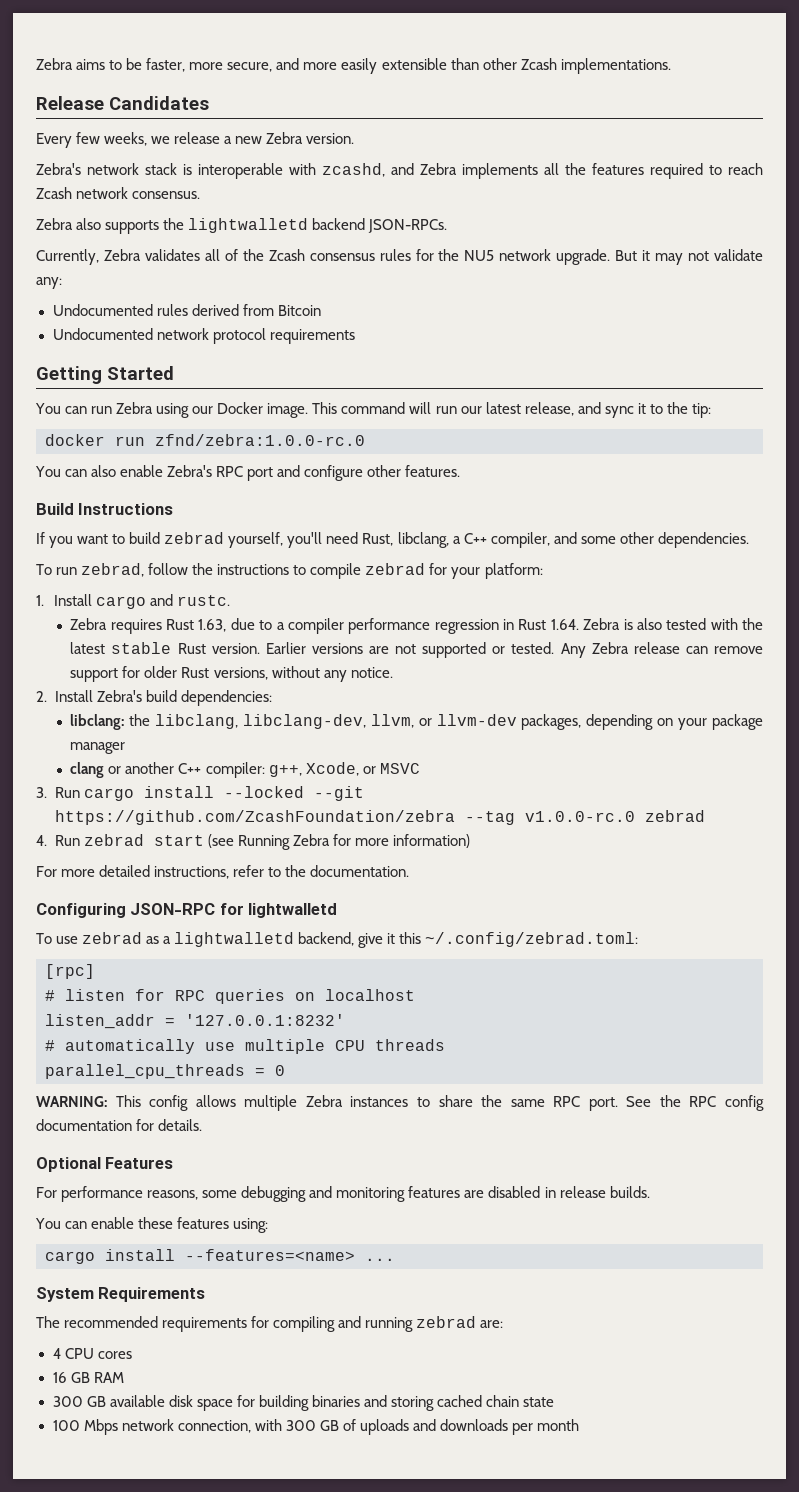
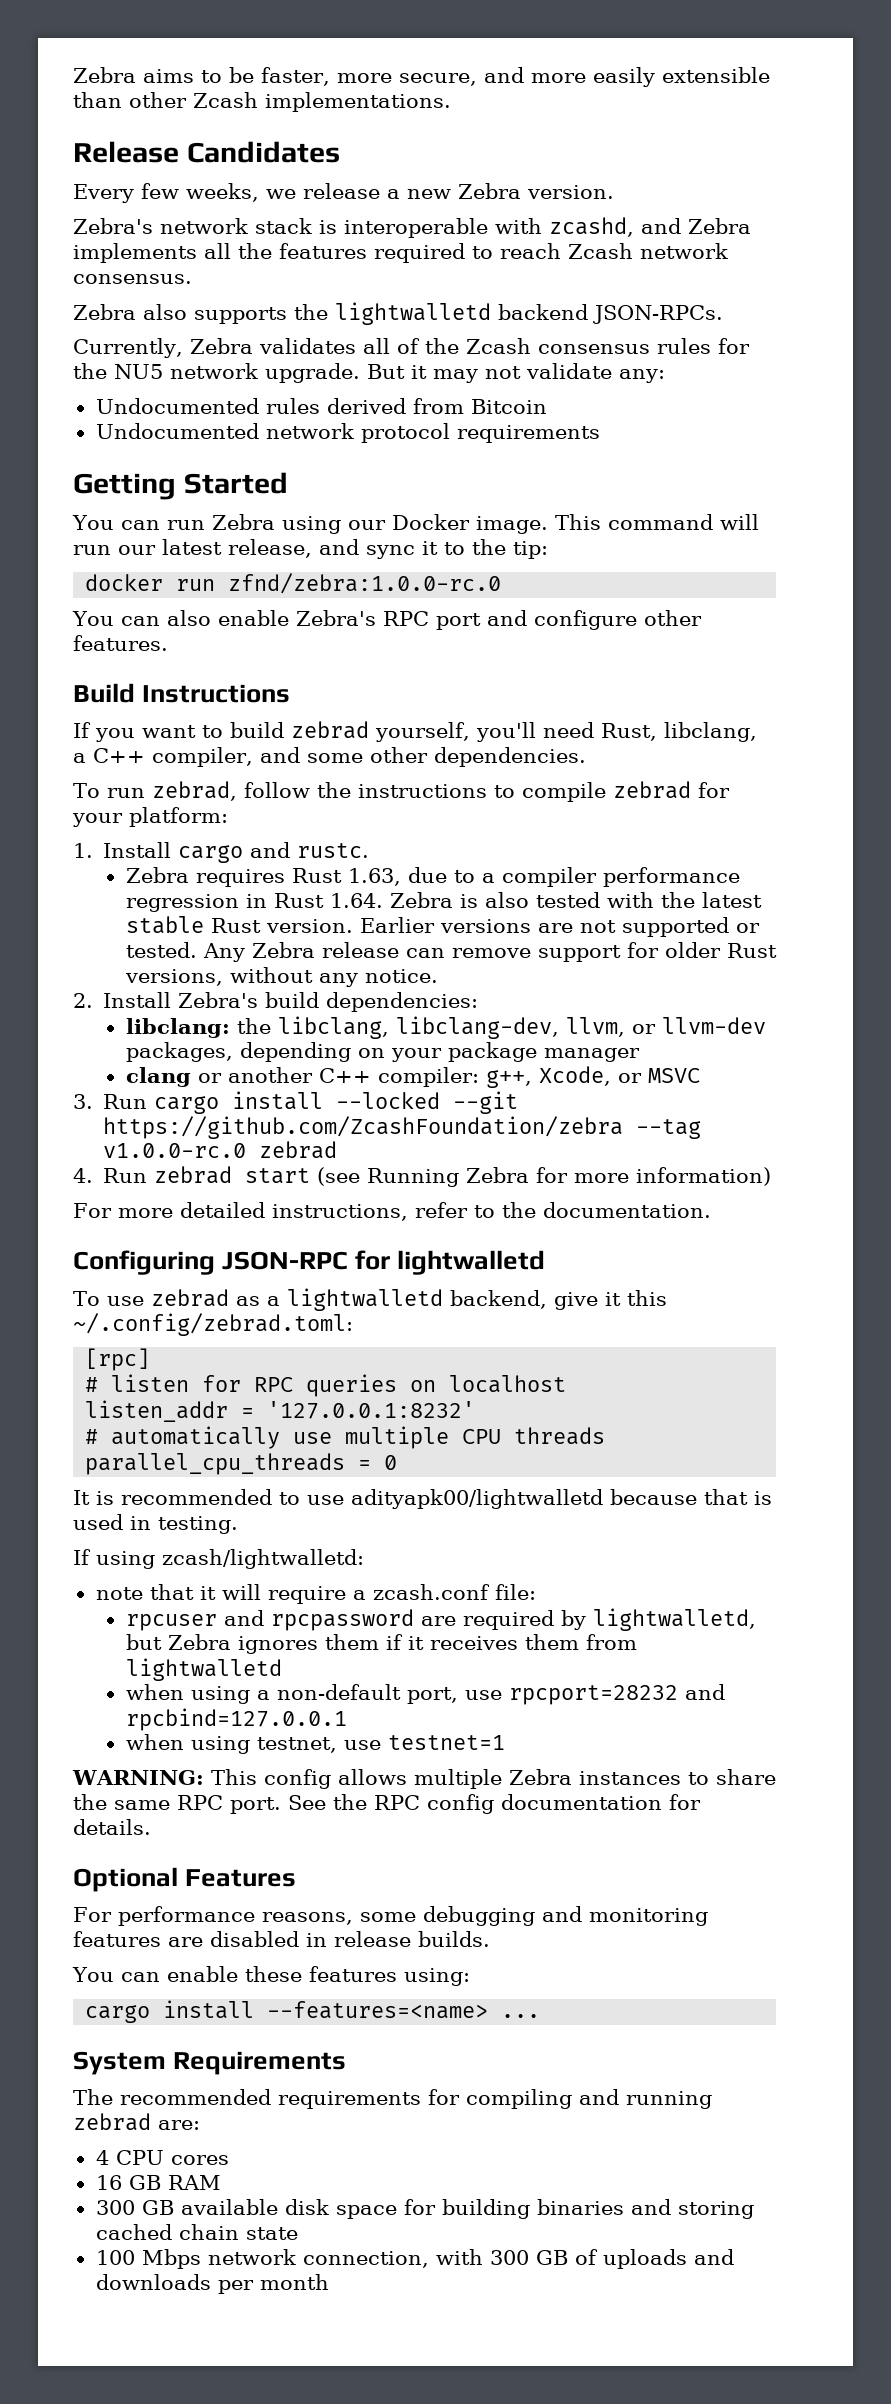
(285, 1070) none -> [73,1489,772,1509] [73,1514,238,1534] [73,1549,364,1569] [95,1584,536,1604] [125,1608,756,1631] [125,1634,637,1654] [125,1658,282,1681] [125,1684,725,1705] [125,1708,347,1731] [125,1734,505,1754] // It is recommended to use adityapk00/lightwalletd because that is used in testing. // If using zcash/lightwalletd: // note that it will require a zcash.conf file: // rpcuser and rpcpassword are required by lightwalletd, but Zebra ignores them if it receives them from lightwalletd // when using a non-default port, use rpcport=28232 and rpcbind=127.0.0.1 // when using testnet, use testnet=1

